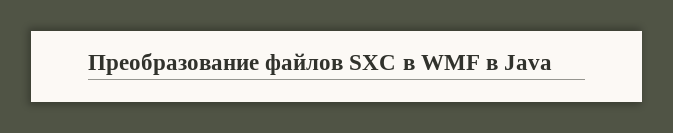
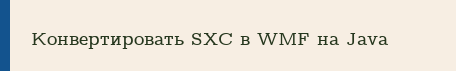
[88,53,344,75] Преобразование файлов -> [31,33,184,49] Конвертировать
[486,59,499,70] в -> [317,36,340,45] на

